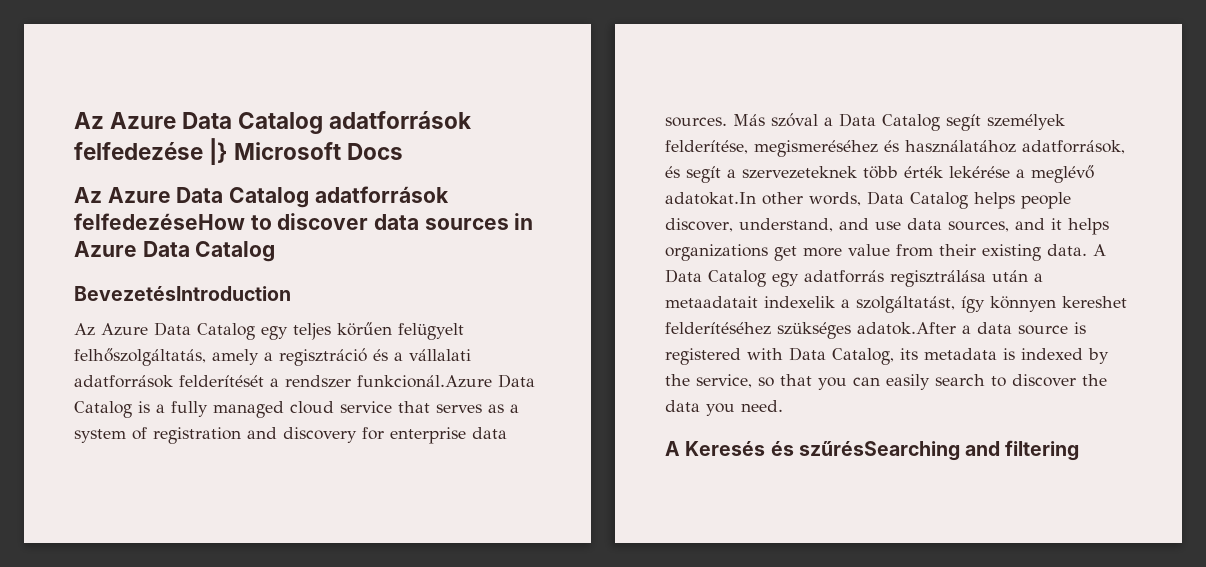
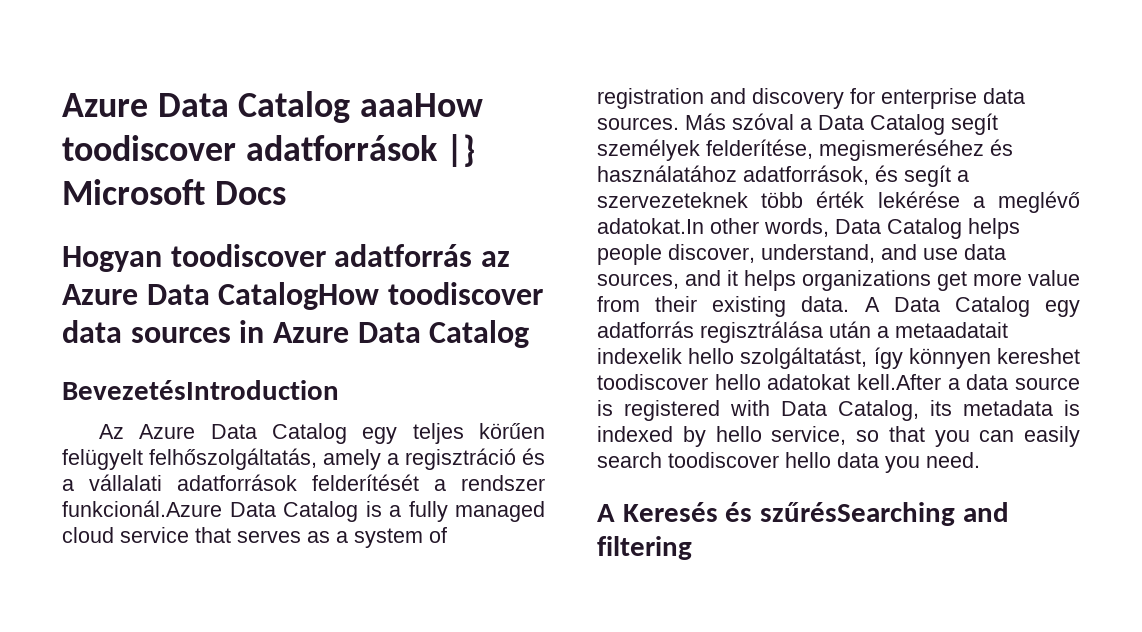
[74,111,472,134] [74,142,203,160] Az Azure Data Catalog adatforrások felfedezése -> [62,91,484,123] [62,135,438,161] Azure Data Catalog aaaHow toodiscover adatforrások
[74,186,449,208] [74,213,369,230] Az Azure Data Catalog adatforrások felfedezéseHow to discover -> [62,244,510,272] [62,282,543,310] Hogyan toodiscover adatforrás az Azure Data CatalogHow toodiscover
[841,299,850,308] a -> [688,348,735,364] hello
[665,322,956,339] felderítéséhez szükséges adatok.After -> [597,374,941,390] toodiscover hello adatokat kell.After
[665,374,690,386] the -> [715,426,762,442] hello
[991,374,1107,387] to discover the -> [668,452,831,468] toodiscover hello

